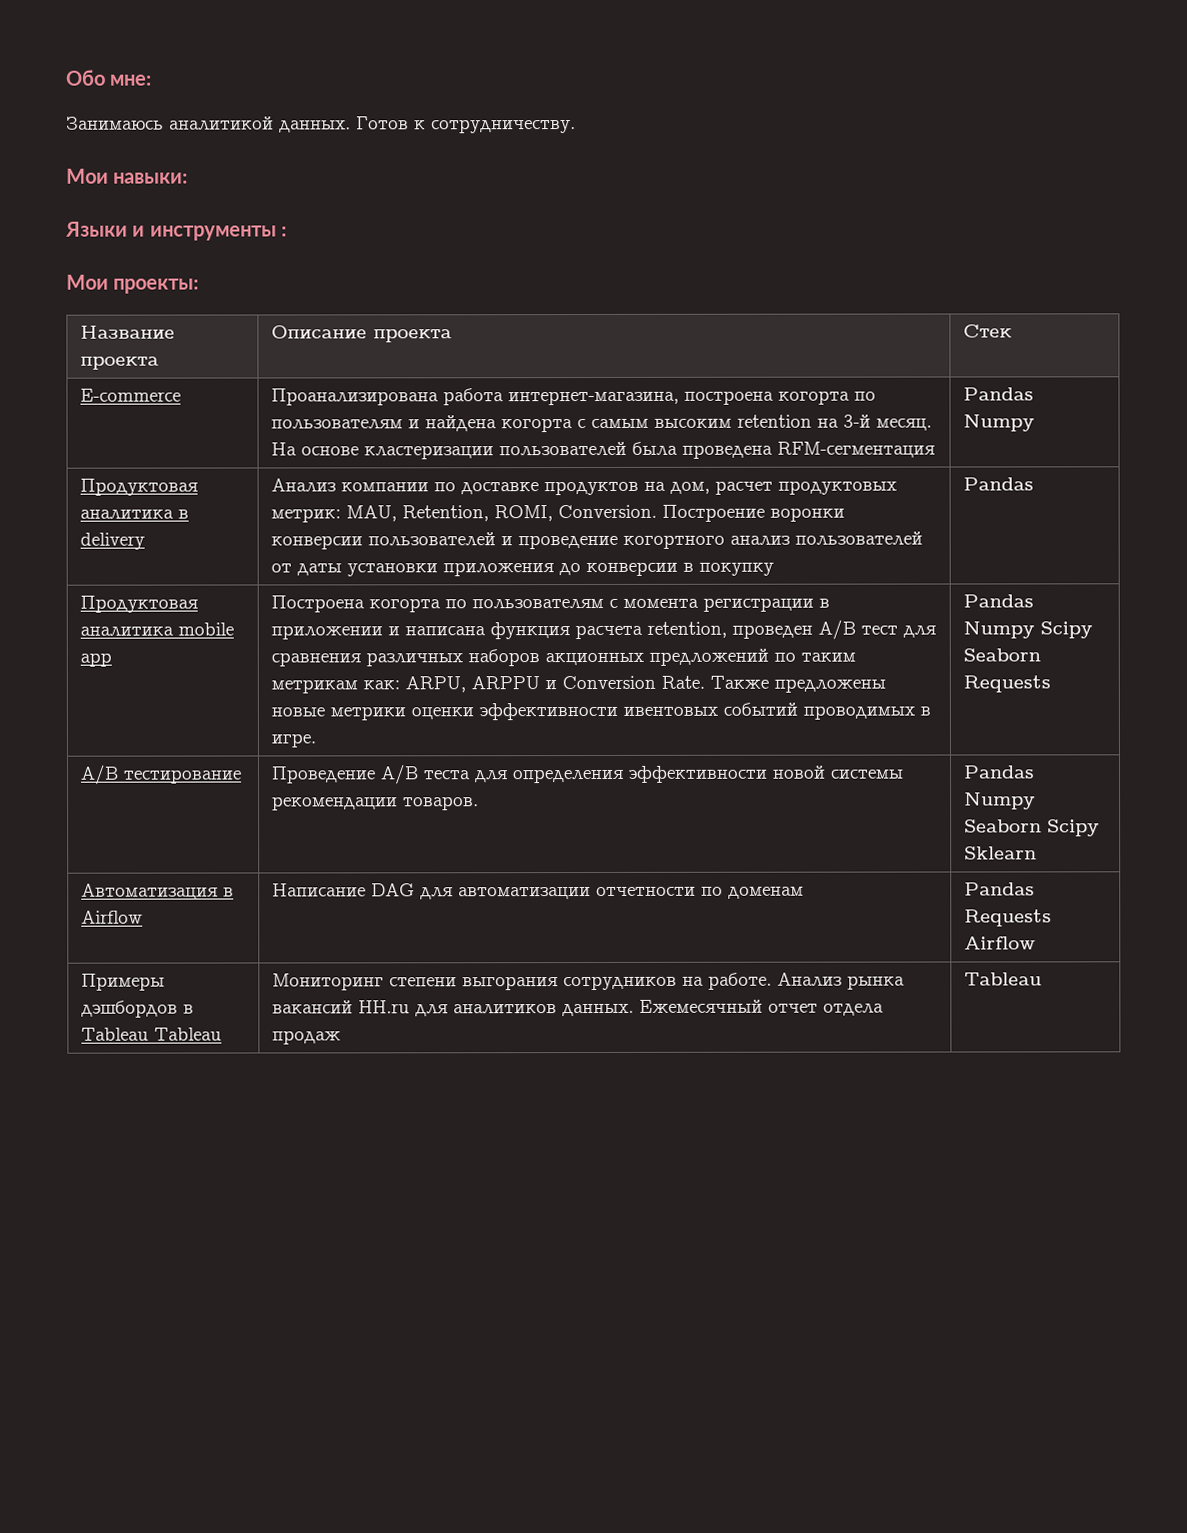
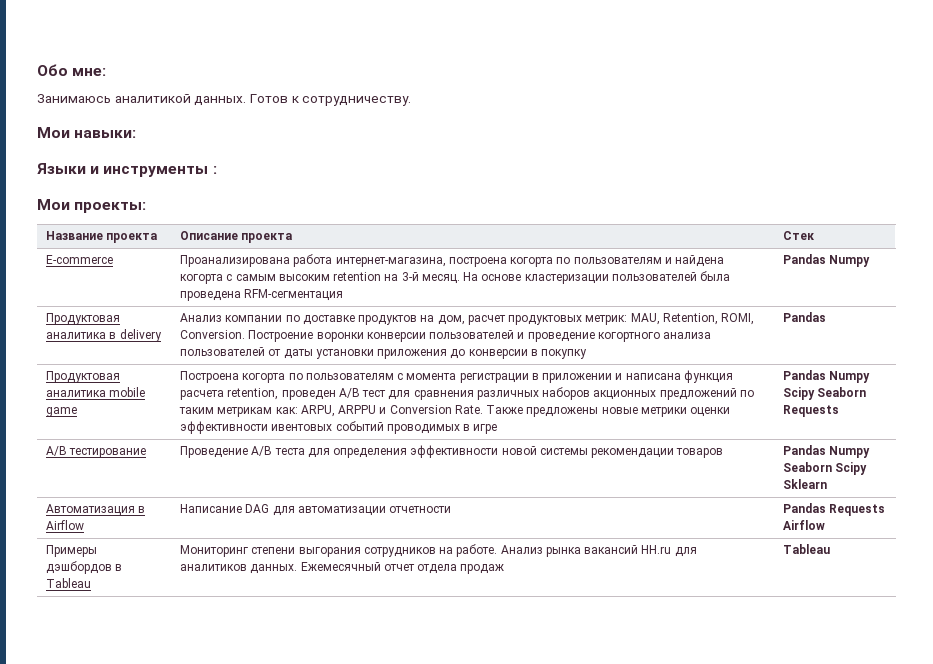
[729,535,790,546] анализ -> [663,332,712,339] анализа
[79,652,112,667] app -> [46,407,78,417] game
[270,733,316,748] игре. -> [473,424,498,434] игре
[402,796,479,811] товаров. -> [676,448,724,458] товаров
[700,886,804,899] по доменам -> (452, 509) none
[153,1027,222,1041] Tableau -> (92, 583) none

